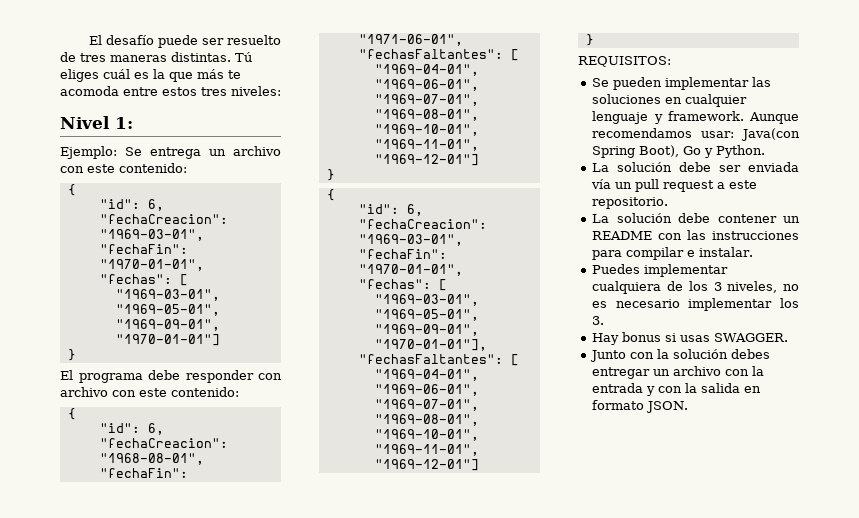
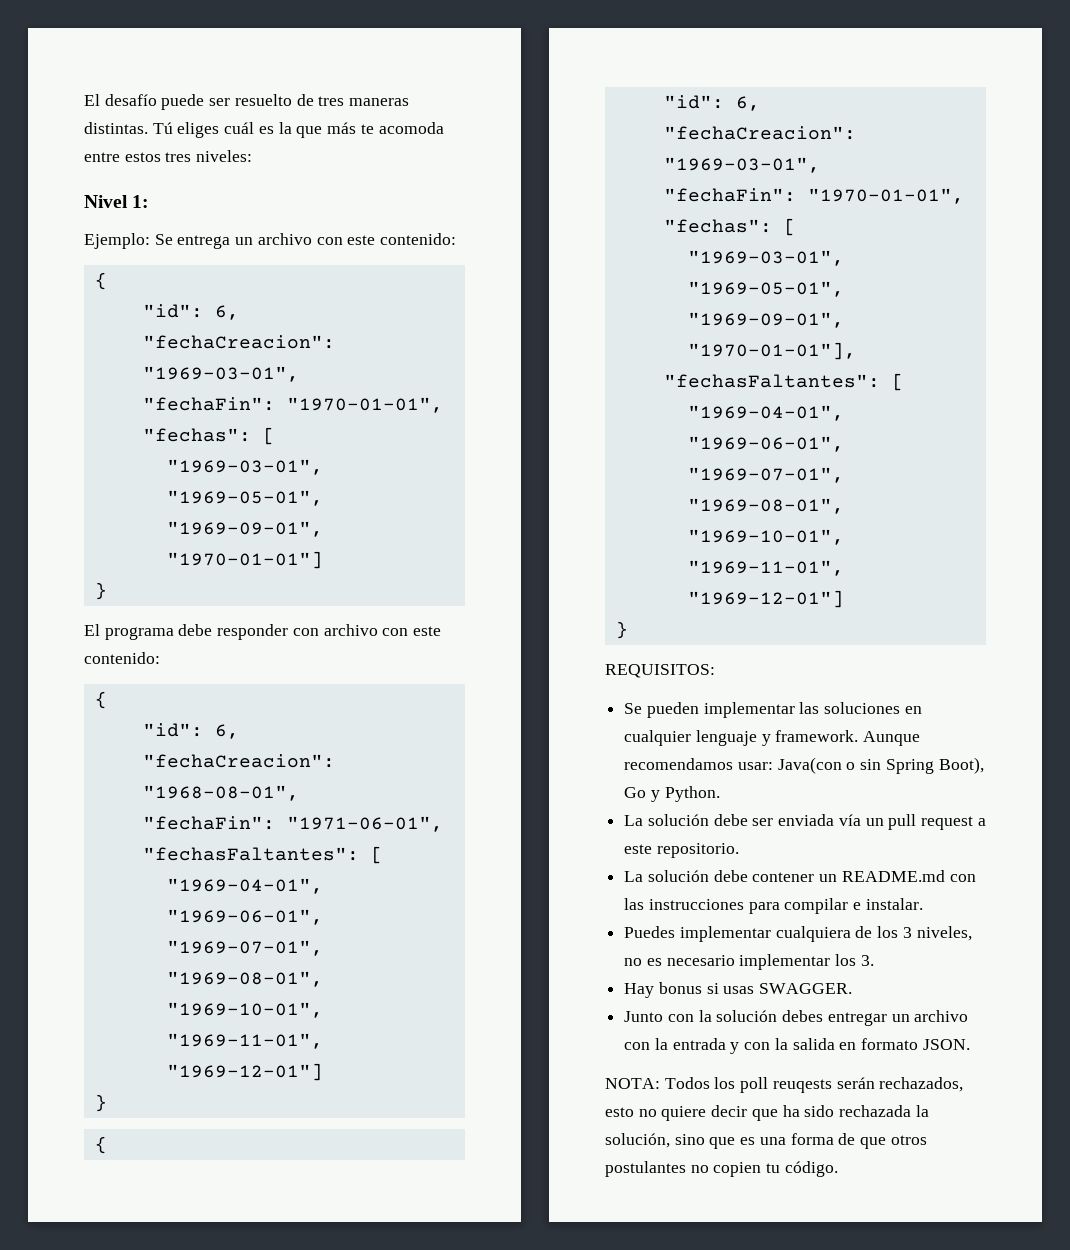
(800, 134) none -> [846,759,882,770] o sin
[592,231,653,240] README -> [841,870,945,882] README.md
(689, 407) none -> [605,1077,964,1093] [605,1105,929,1121] [605,1133,927,1149] [605,1161,838,1177] // NOTA: Todos los poll reuqests serán rechazados, esto no quiere decir que ha sido rechazada la solución, sino que es una forma de que otros postulantes no copien tu código.

